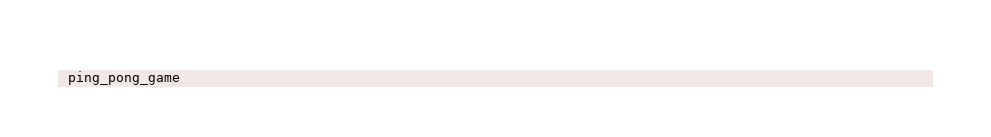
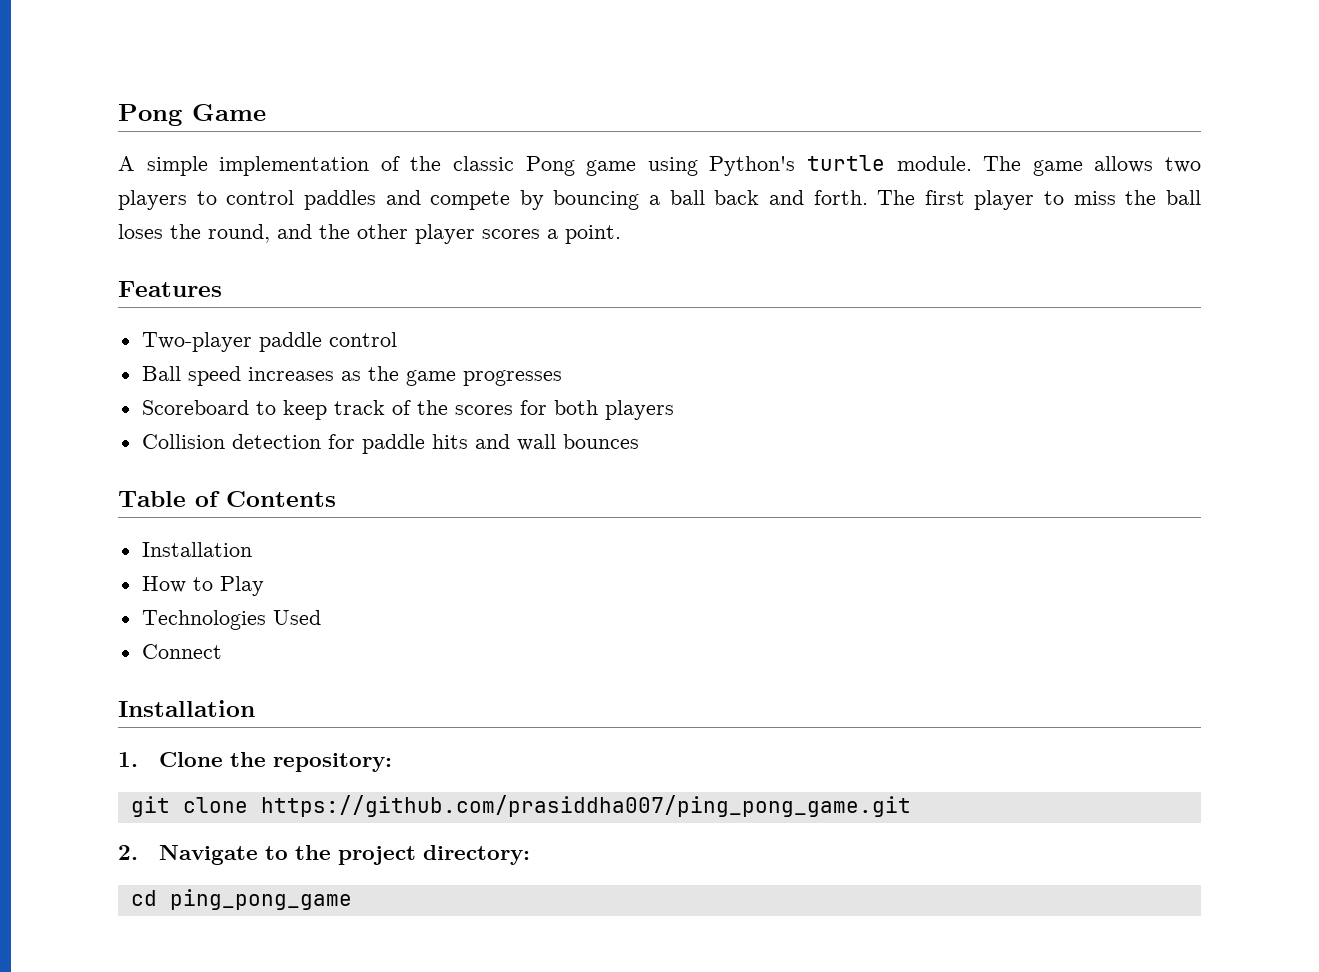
(67, 78) none -> [118,104,266,126] [118,155,1201,176] [118,190,1201,210] [118,224,621,244] [118,281,222,297] [141,332,397,352] [141,366,562,386] [141,400,674,420] [141,434,639,454] [118,491,336,507] [141,542,252,557] [141,576,264,596] [141,610,321,630] [141,644,222,659] [118,700,255,717] [118,752,393,772] [130,795,911,817] [118,845,531,865] [130,890,157,906] Pong Game // A simple implementation of the classic Pong game using Python's turtle module. The game allows two players to control paddles and compete by bouncing a ball back and forth. The first player to miss the ball loses the round, and the other player scores a point. // Features // Two-player paddle control // Ball speed increases as the game progresses // Scoreboard to keep track of the scores for both players // Collision detection for paddle hits and wall bounces // Table of Contents // Installation // How to Play // Technologies Used // Connect // Installation // 1. Clone the repository: // git clone https://github.com/prasiddha007/ping_pong_game.git // 2. Navigate to the project directory: // cd

